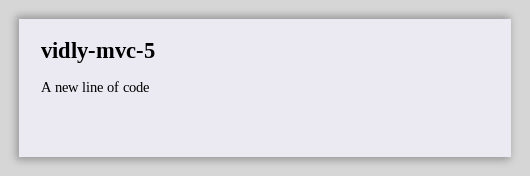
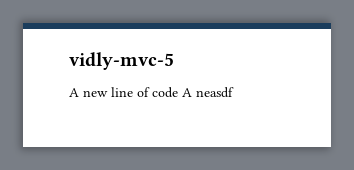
(149, 87) none -> [182,87,234,98] A neasdf

